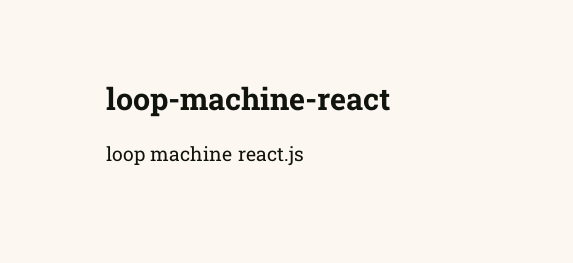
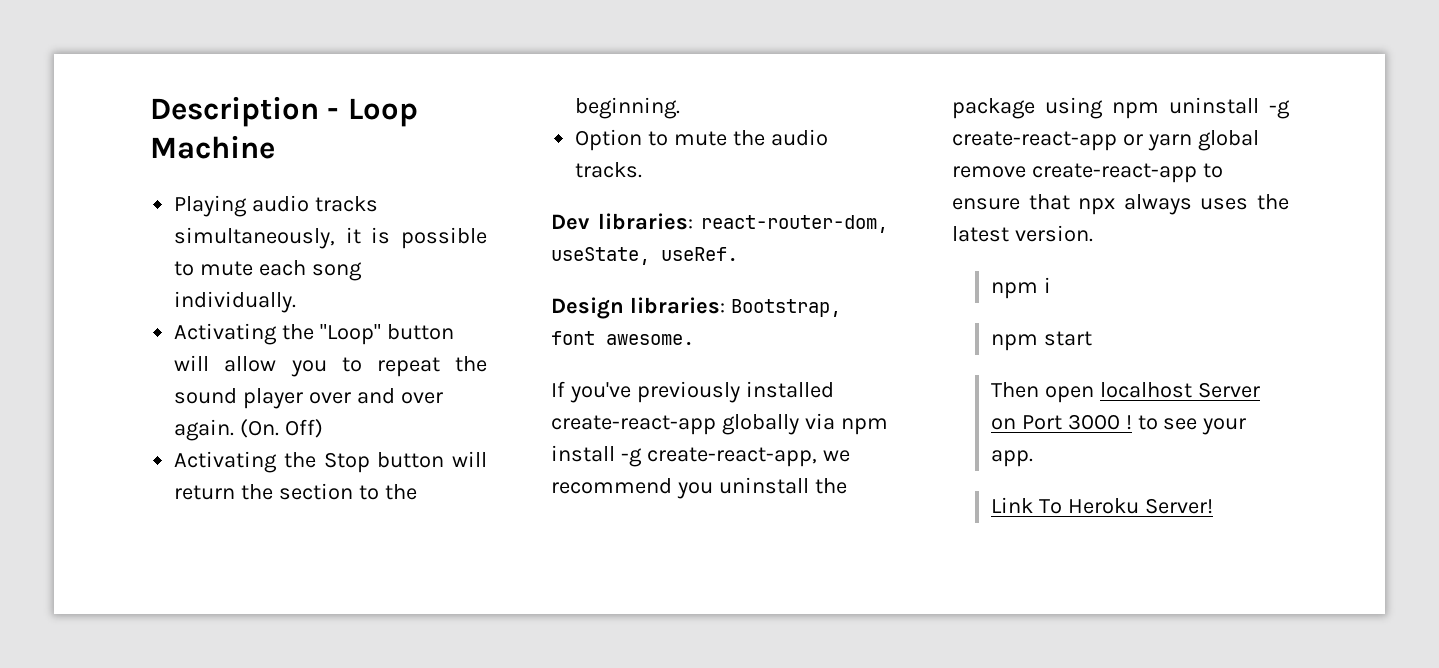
[106,86,390,117] [106,146,304,166] loop-machine-react // loop machine react.js -> [150,96,418,127] [150,135,275,159] [174,195,379,217] [174,227,487,249] [174,260,363,281] [174,291,297,313] [174,323,455,345] [174,355,488,377] [174,388,443,409] [174,419,324,441] [174,451,488,473] [174,483,417,500] [575,97,681,119] [575,129,828,151] [575,162,643,178] [551,213,888,233] [551,247,738,265] [551,297,841,319] [551,331,694,345] [551,381,834,403] [551,413,888,435] [551,445,850,467] [551,477,847,499] [952,97,1290,119] [952,130,1259,151] [952,163,1223,183] [952,194,1289,215] [952,225,1093,242] [990,277,1051,299] [990,331,1092,351] [990,382,1260,403] [990,414,1247,435] [990,450,1033,467] [990,497,1213,514] Description - Loop Machine // Playing audio tracks simultaneously, it is possible to mute each song individually. // Activating the "Loop" button will allow you to repeat the sound player over and over again. (On. Off) // Activating the Stop button will return the section to the beginning. // Option to mute the audio tracks. // Dev libraries: react-router-dom, useState, useRef. // Design libraries: Bootstrap, font awesome. // If you've previously installed create-react-app globally via npm install -g create-react-app, we recommend you uninstall the package using npm uninstall -g create-react-app or yarn global remove create-react-app to ensure that npx always uses the latest version. // npm i // npm start // Then open localhost Server on Port 3000 ! to see your app. // Link To Heroku Server!

